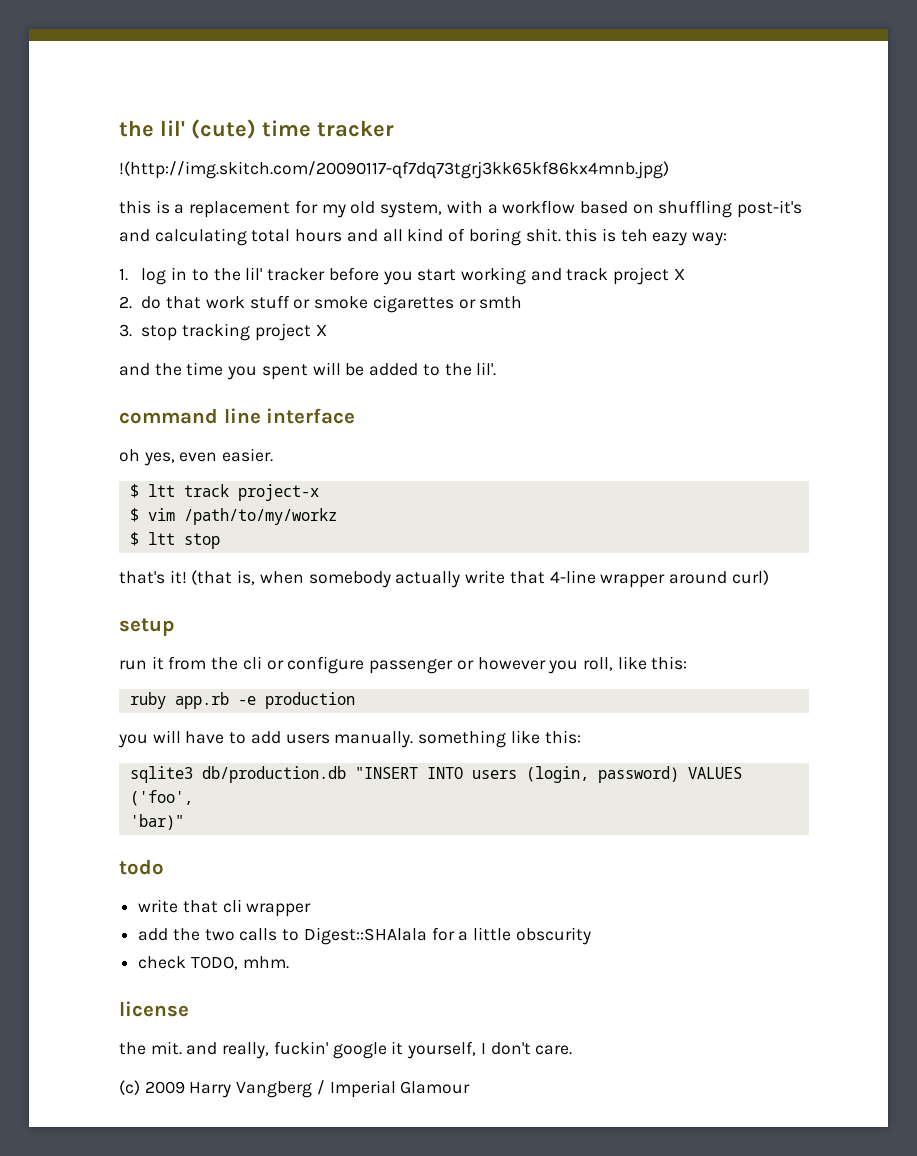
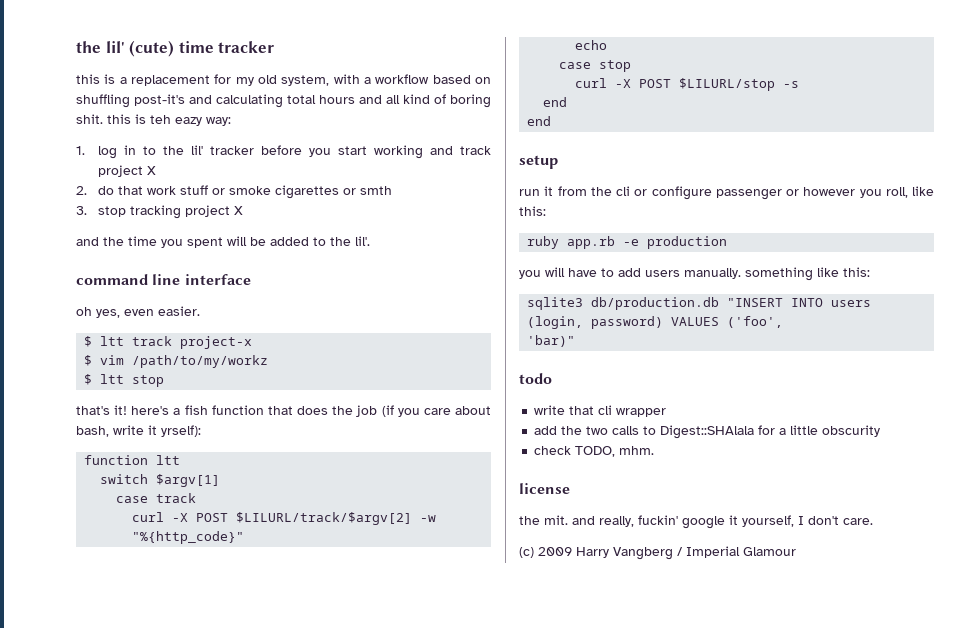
[119,161,669,179] // !(http://img.skitch.com/20090117-qf7dq73tgrj3kk65kf86kx4mnb.jpg) -> (275, 47) none
[191,570,769,588] (that is, when somebody actually write that 4-line wrapper around curl) -> [131,405,491,417] [76,425,201,437] [84,455,181,465] [100,474,221,487] [116,493,197,503] [132,512,437,525] [132,531,245,544] [575,40,608,50] [559,60,632,72] [575,78,800,91] [543,97,568,107] [527,116,552,126] here's a fish function that does the job (if you care about bash, write it yrself): // function ltt // switch $argv[1] // case track // curl -X POST $LILURL/track/$argv[2] -w "%{http_code}" // echo // case stop // curl -X POST $LILURL/stop -s // end // end

